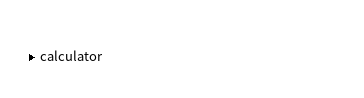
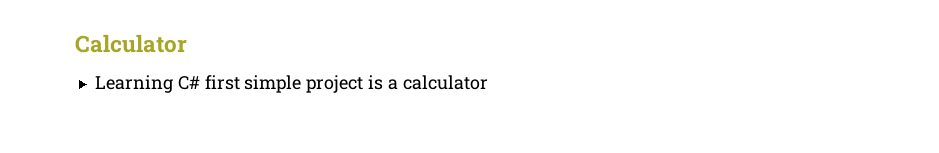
(40, 55) none -> [75,34,187,53] [94,75,398,93] Calculator // Learning C# first simple project is a

